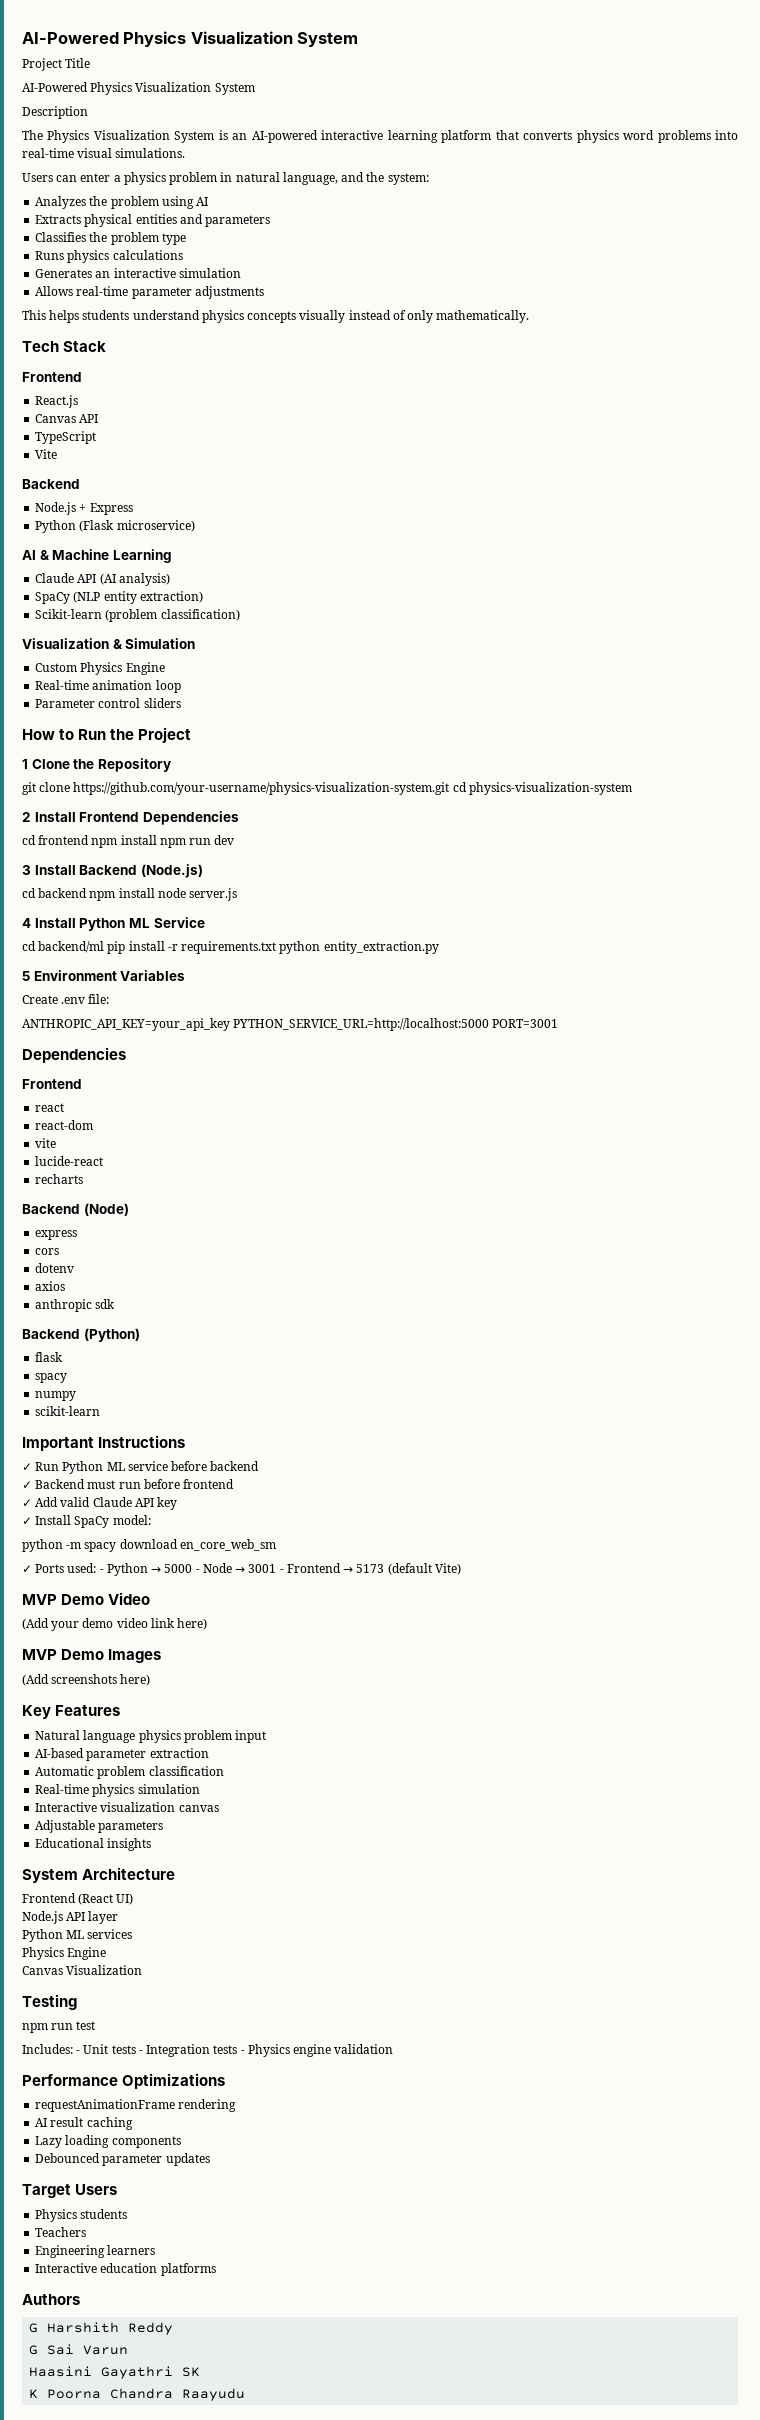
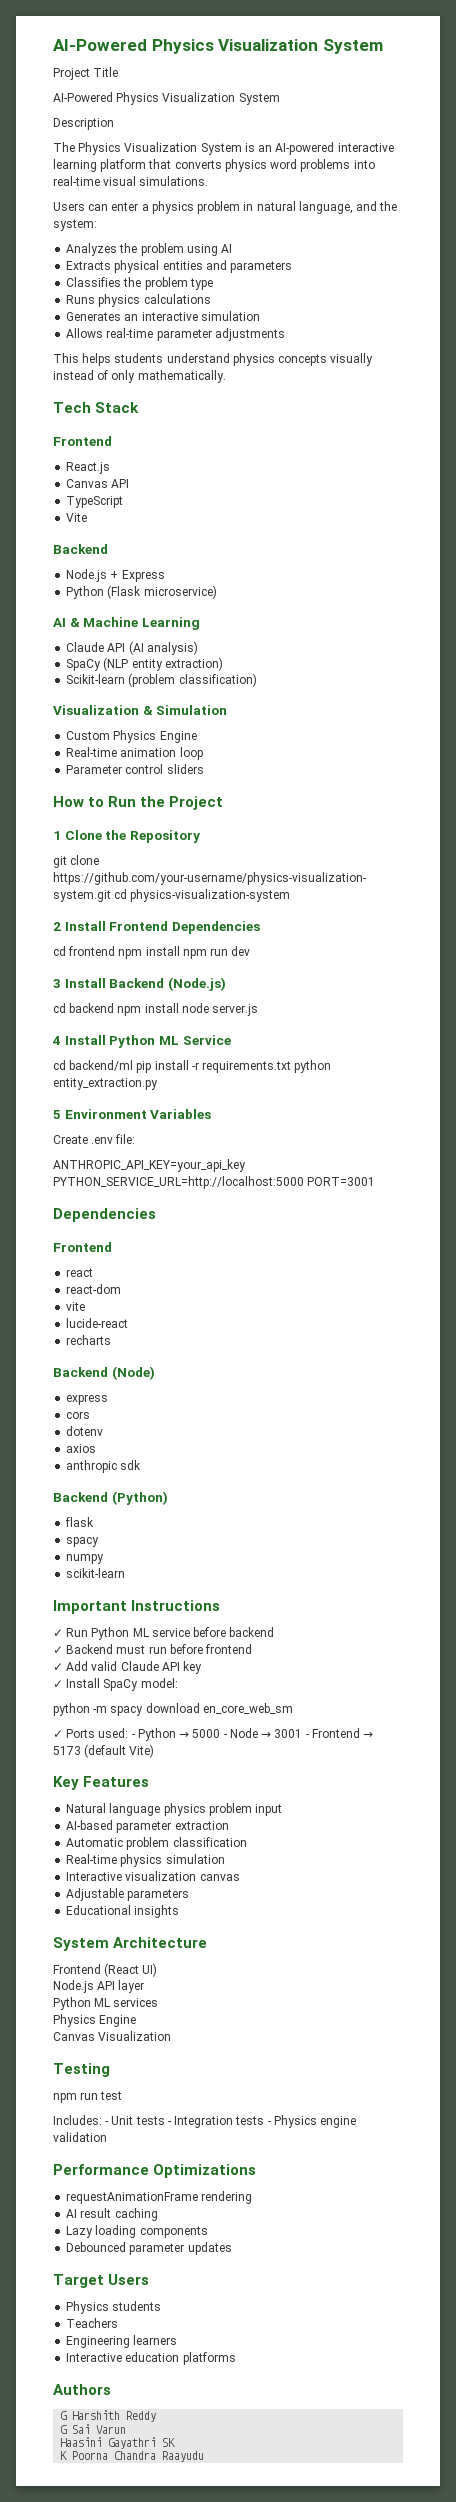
[22,1592,151,1605] [22,1618,208,1631] [22,1649,162,1663] [22,1674,151,1686] // MVP Demo Video // (Add your demo video link here) // MVP Demo Images // (Add screenshots here) -> (155, 1751) none

